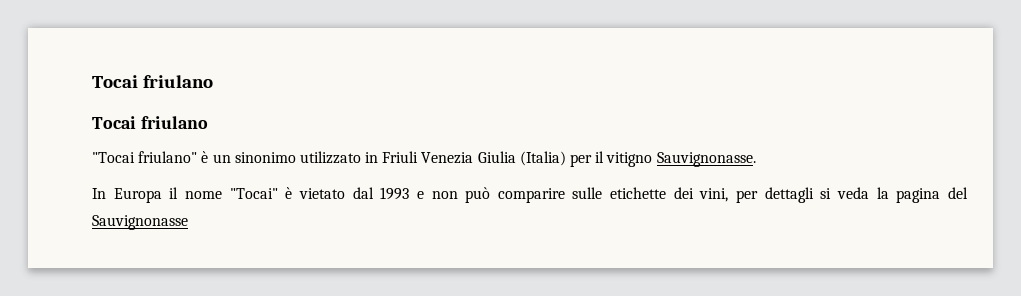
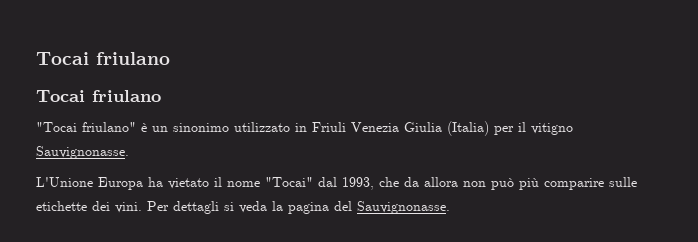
[92,187,424,203] In Europa il nome "Tocai" è vietato dal 1993 e -> [36,177,458,190] L'Unione Europa ha vietato il nome "Tocai" dal 1993, che da allora
(491, 195) none -> [519,178,539,190] più
[699,188,759,203] vini, per -> [115,201,169,213] vini. Per
[92,215,188,230] Sauvignonasse -> [357,201,450,214] Sauvignonasse.

